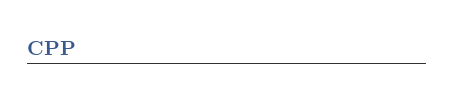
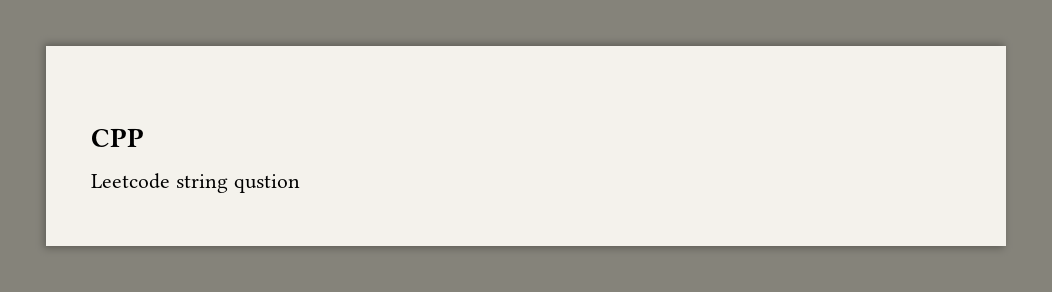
(76, 48) none -> [91,173,300,193] // Leetcode string qustion

